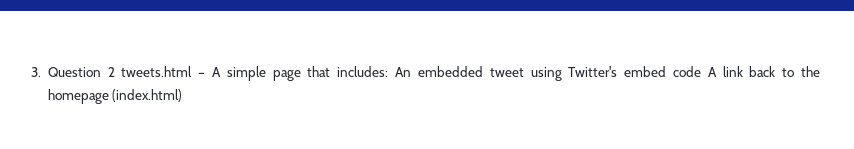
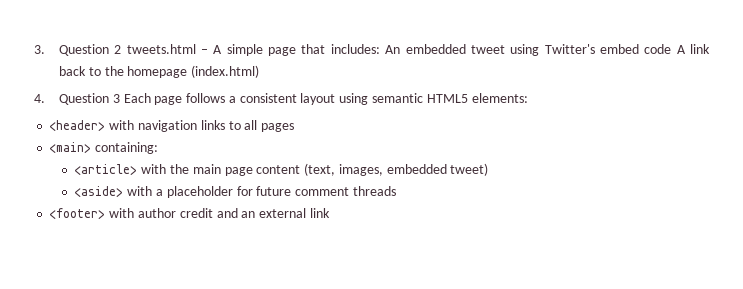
(183, 95) none -> [34,93,528,105] [49,120,295,132] [49,142,159,154] [74,163,489,176] [74,186,396,198] [49,208,330,219] // 4. Question 3 Each page follows a consistent layout using semantic HTML5 elements: // <header> with navigation links to all pages // <main> containing: // <article> with the main page content (text, images, embedded tweet) // <aside> with a placeholder for future comment threads // <footer> with author credit and an external link

